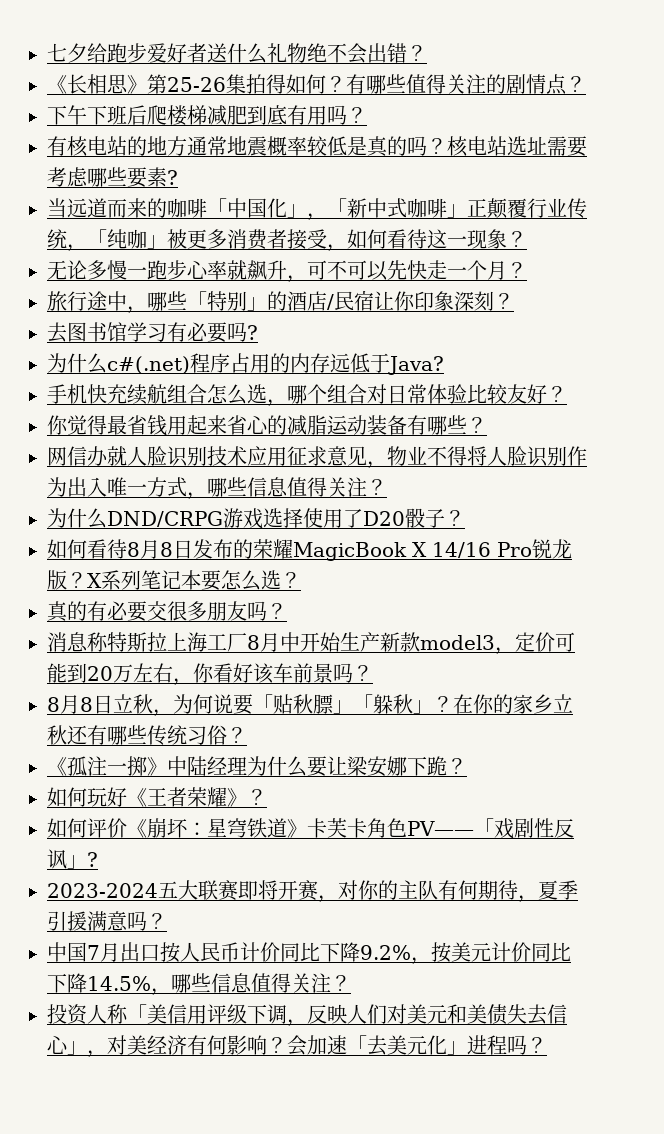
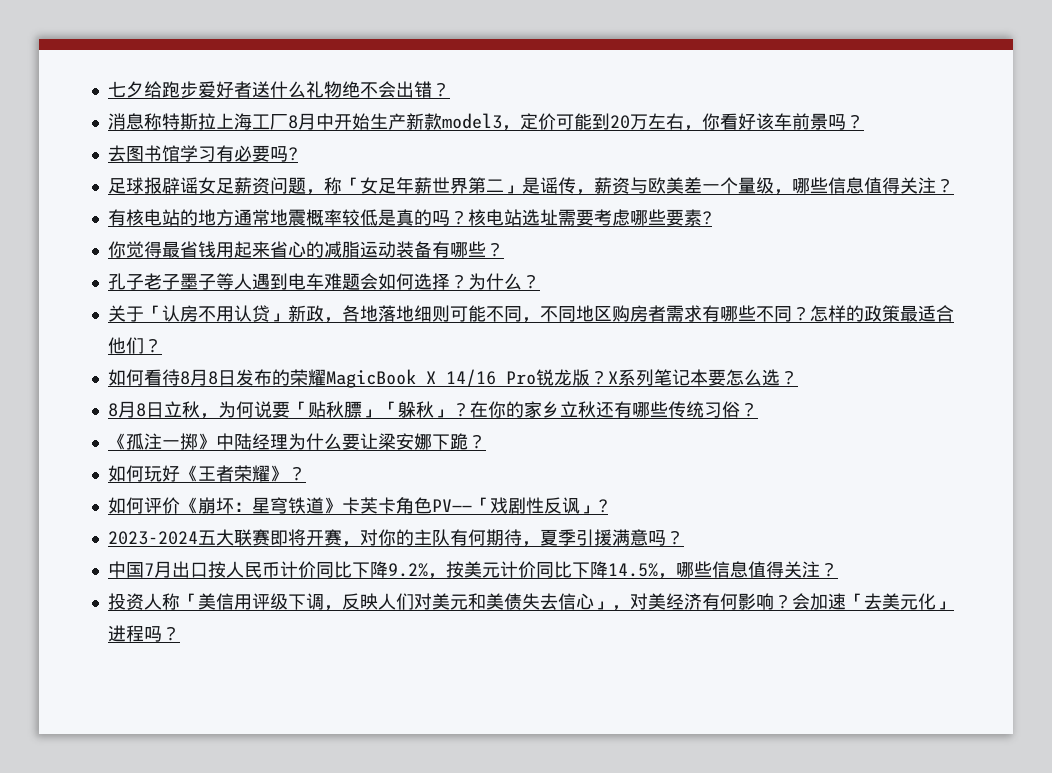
[47,74,586,95] [47,105,367,126] [47,136,587,157] [47,167,178,188] [47,198,587,221] [47,229,527,252] [47,260,527,283] [47,290,514,314] [47,322,258,343] [47,353,444,375] [47,384,567,407] [47,415,487,436] [47,446,587,469] [47,477,387,500] [47,508,465,529] [47,539,572,561] [47,570,301,591] [47,601,287,622] // 《长相思》第25-26集拍得如何？有哪些值得关注的剧情点？ // 下午下班后爬楼梯减肥到底有用吗？ // 有核电站的地方通常地震概率较低是真的吗？核电站选址需要考虑哪些要素? // 当远道而来的咖啡「中国化」，「新中式咖啡」正颠覆行业传统，「纯咖」被更多消费者接受，如何看待这一现象？ // 无论多慢一跑步心率就飙升，可不可以先快走一个月？ // 旅行途中，哪些「特别」的酒店/民宿让你印象深刻？ // 去图书馆学习有必要吗? // 为什么c#(.net)程序占用的内存远低于Java? // 手机快充续航组合怎么选，哪个组合对日常体验比较友好？ // 你觉得最省钱用起来省心的减脂运动装备有哪些？ // 网信办就人脸识别技术应用征求意见，物业不得将人脸识别作为出入唯一方式，哪些信息值得关注？ // 为什么DND/CRPG游戏选择使用了D20骰子？ // 如何看待8月8日发布的荣耀MagicBook X 14/16 Pro锐龙版？X系列笔记本要怎么选？ // 真的有必要交很多朋友吗？ -> (450, 89) none
(373, 673) none -> [107,145,298,162] [107,177,954,195] [107,209,712,226] [107,241,504,258] [107,273,540,290] [107,305,954,323] [107,337,162,354] [107,369,798,388] // 去图书馆学习有必要吗? // 足球报辟谣女足薪资问题，称「女足年薪世界第二」是谣传，薪资与欧美差一个量级，哪些信息值得关注？ // 有核电站的地方通常地震概率较低是真的吗？核电站选址需要考虑哪些要素? // 你觉得最省钱用起来省心的减脂运动装备有哪些？ // 孔子老子墨子等人遇到电车难题会如何选择？为什么？ // 关于「认房不用认贷」新政，各地落地细则可能不同，不同地区购房者需求有哪些不同？怎样的政策最适合他们？ // 如何看待8月8日发布的荣耀MagicBook X 14/16 Pro锐龙版？X系列笔记本要怎么选？

